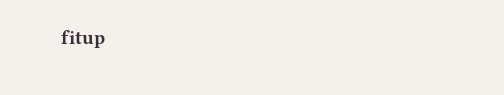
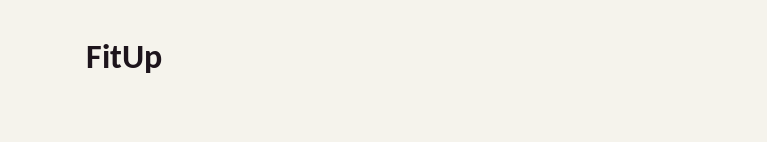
[61,30,105,48] fitup -> [86,44,162,73] FitUp

